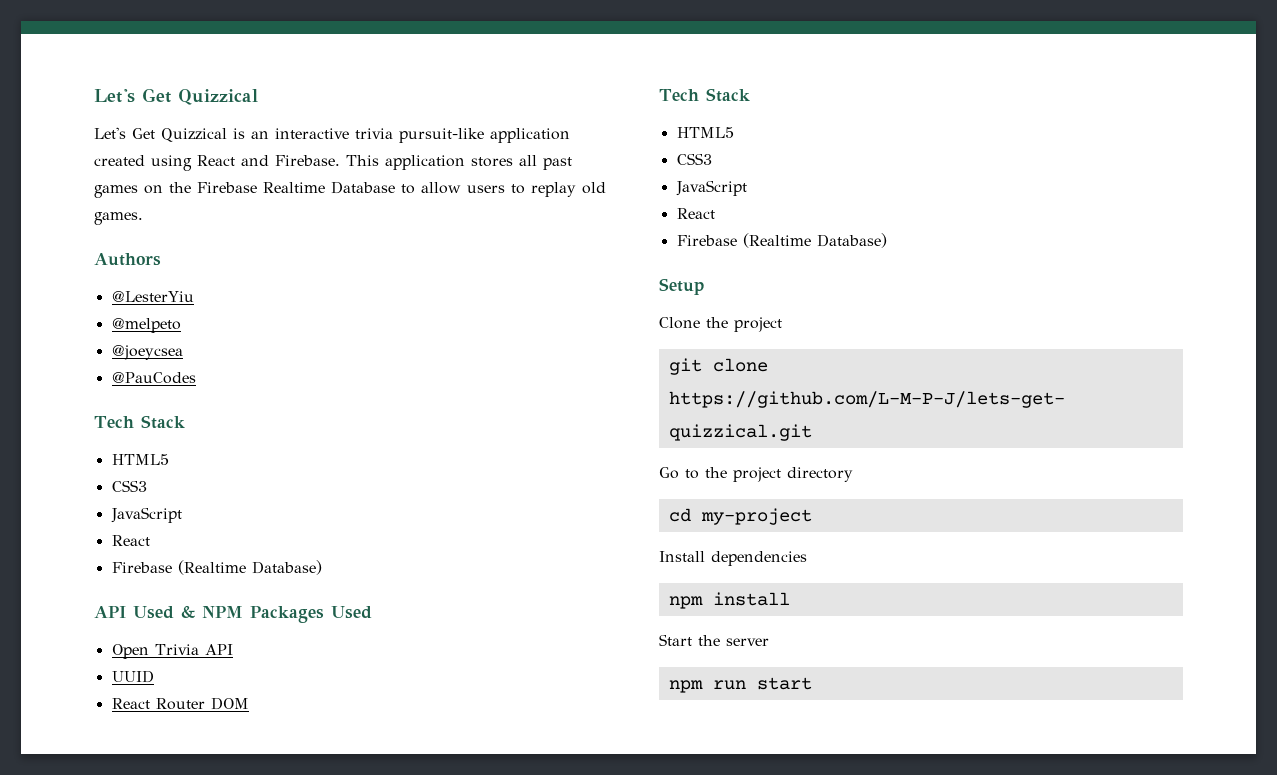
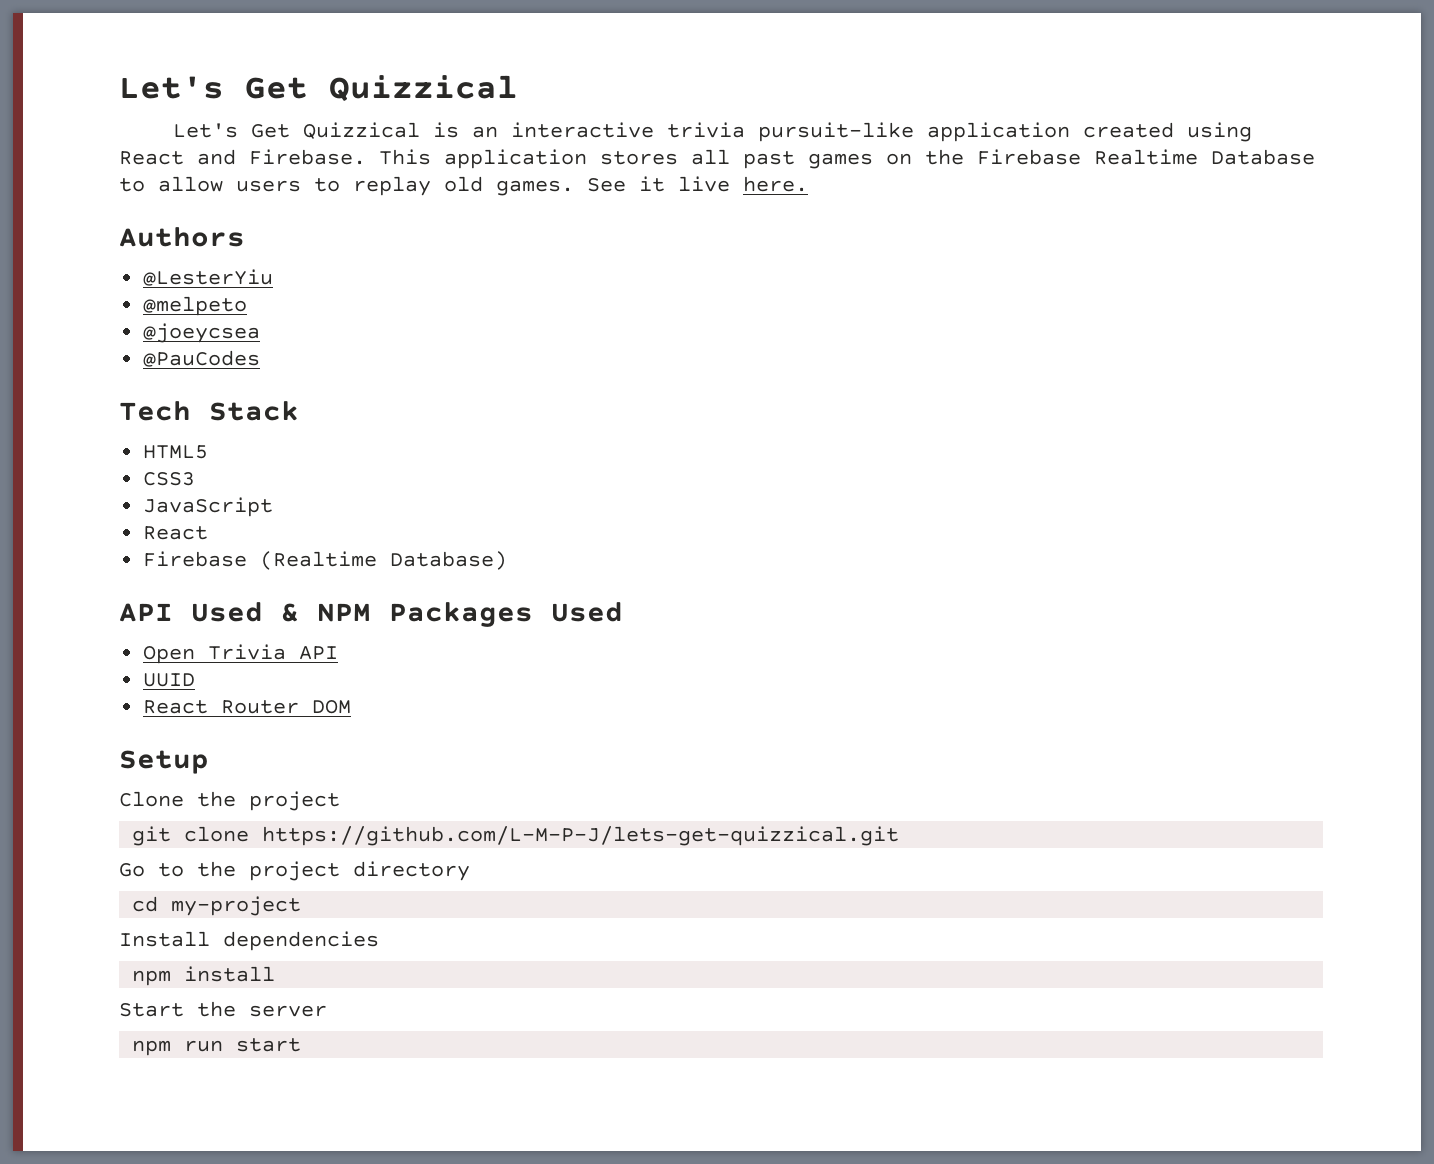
(143, 218) none -> [587,176,808,192] See it live here.
[659,88,750,102] [676,127,734,138] [676,153,712,165] [675,180,747,196] [676,208,715,219] [676,233,887,248] // Tech Stack // HTML5 // CSS3 // JavaScript // React // Firebase (Realtime Database) -> (352, 707) none

